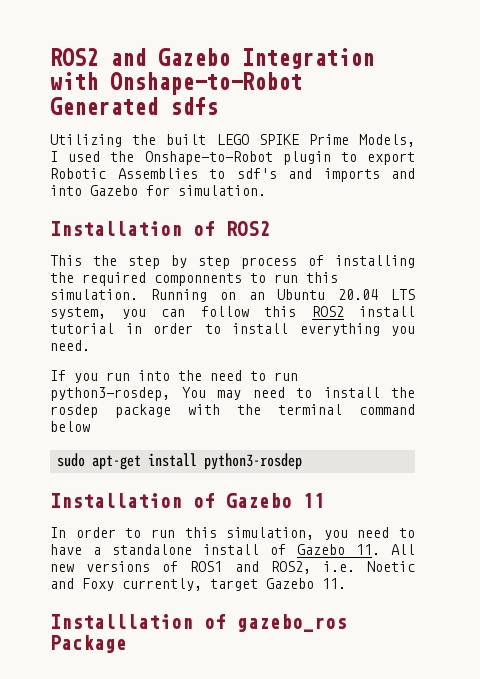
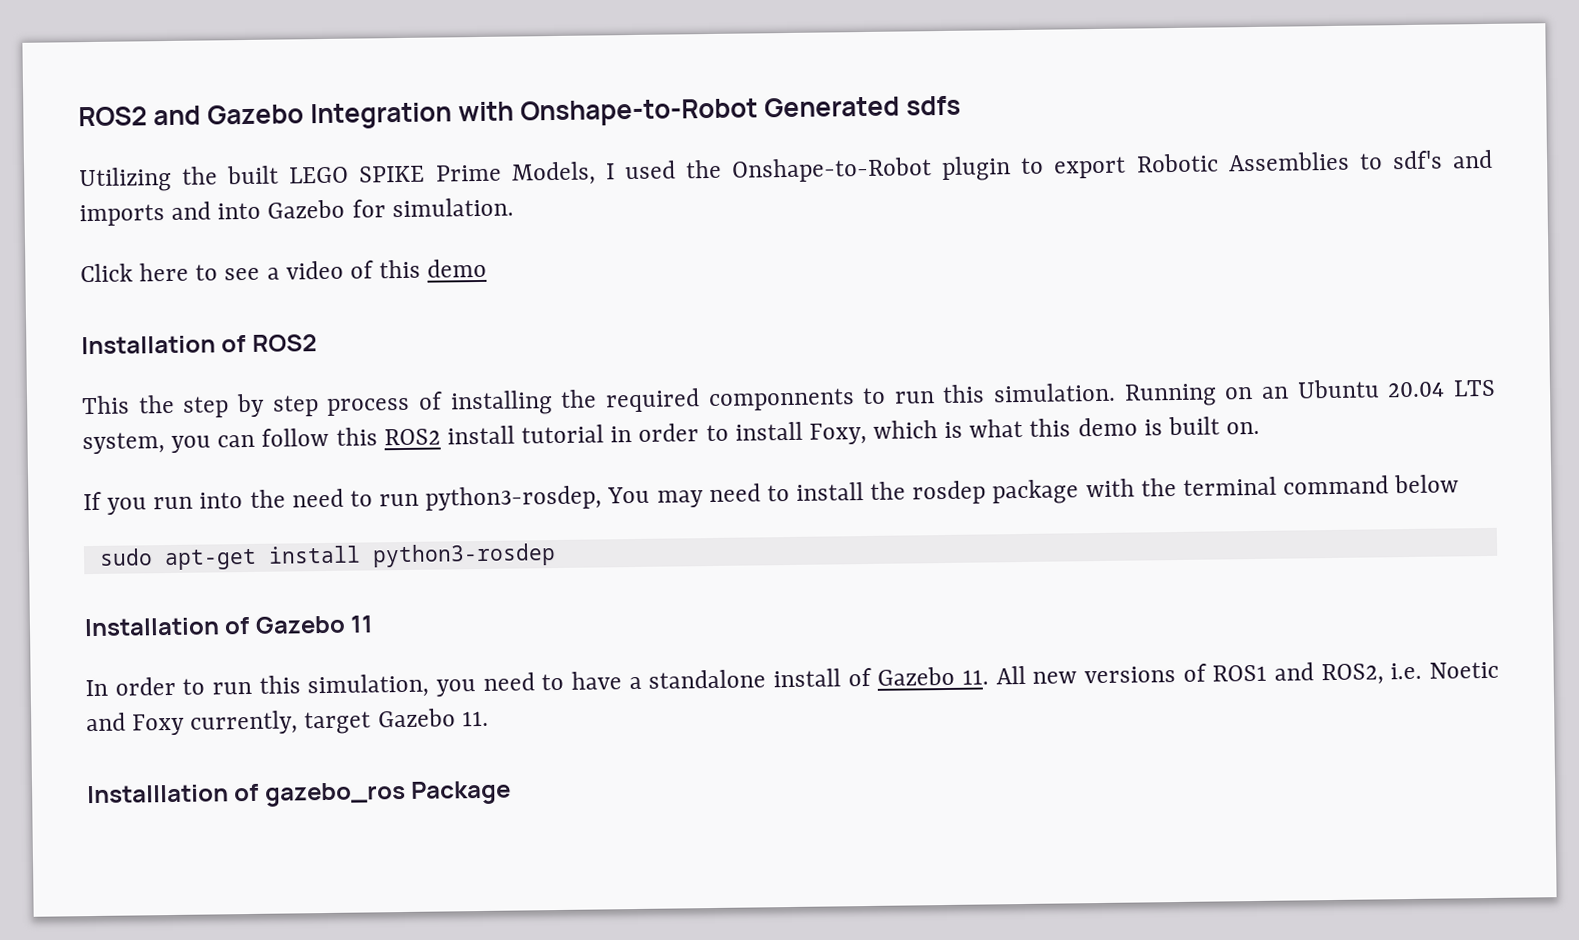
(266, 190) none -> [80,258,488,283] // Click here to see a video of this demo
[299,323,415,336] [50,340,90,351] everything you need. -> [808,416,1261,445] Foxy, which is what this demo is built on.

